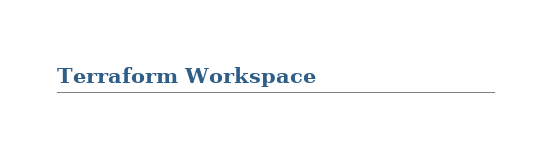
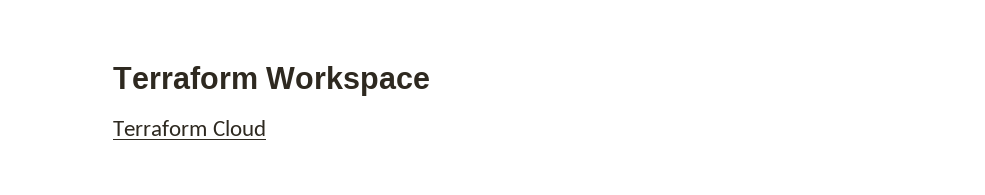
(316, 77) none -> [113,120,267,136] // Terraform Cloud

